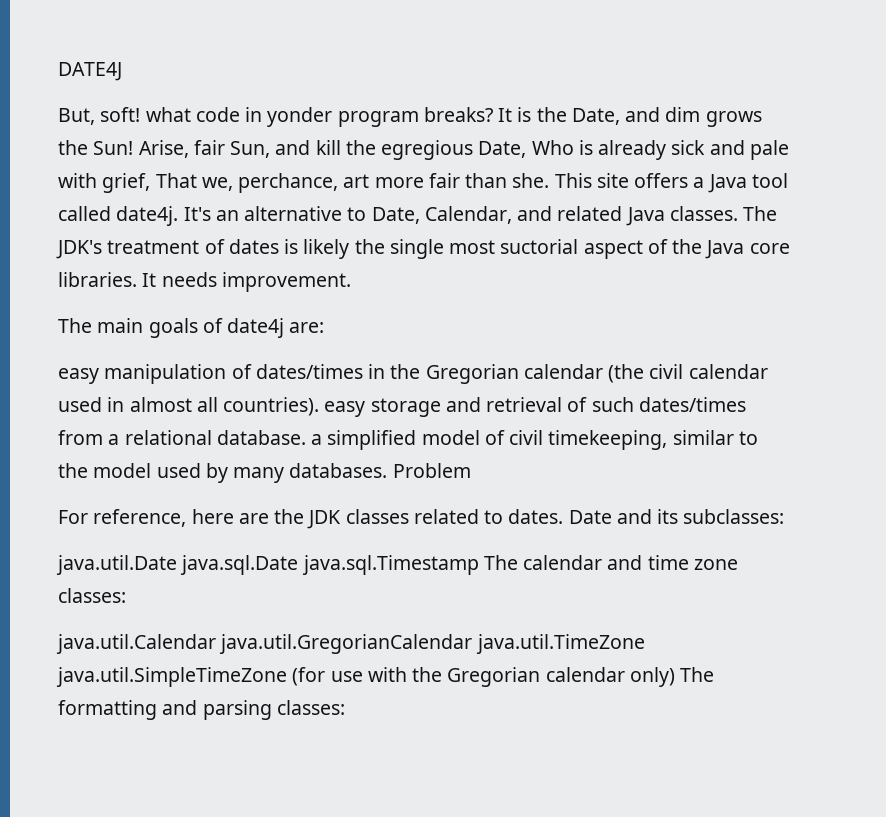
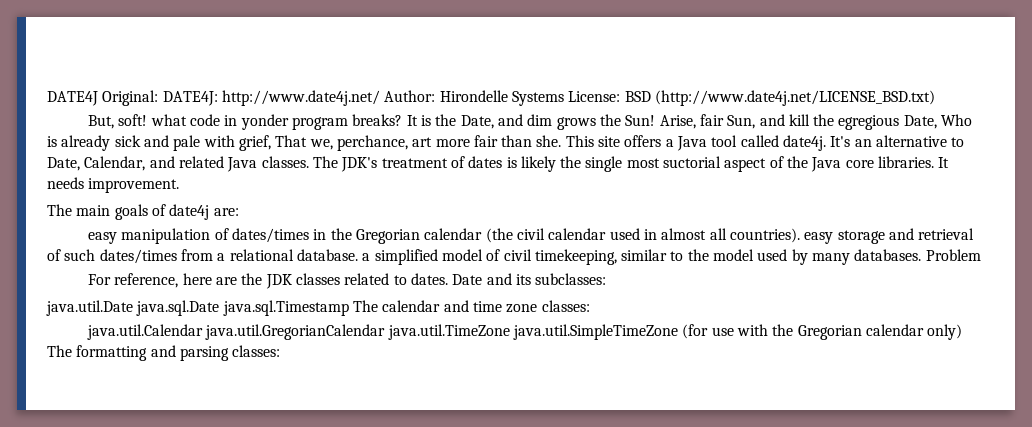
(122, 71) none -> [102,90,935,106] Original: DATE4J: http://www.date4j.net/ Author: Hirondelle Systems License: BSD (http://www.date4j.net/LICENSE_BSD.txt)

